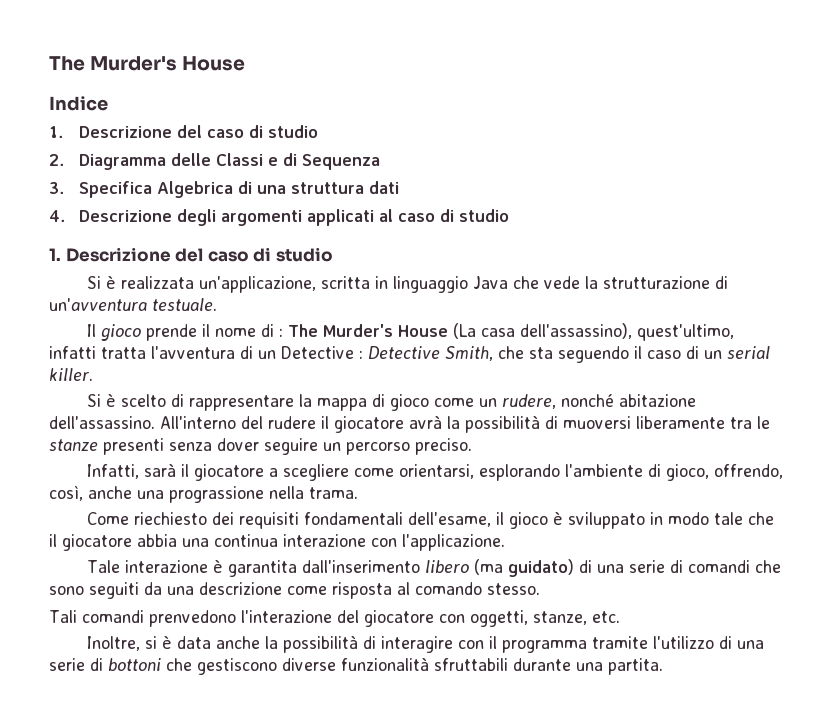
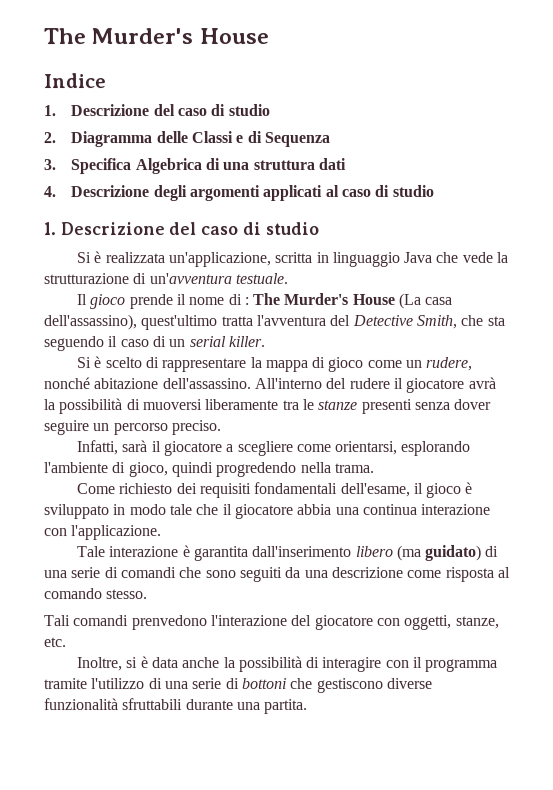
[636,324,734,341] [49,346,363,359] quest'ultimo, infatti tratta l'avventura di un Detective : -> [140,314,351,331] quest'ultimo tratta l'avventura del
[713,464,783,479] [49,485,264,503] offrendo, così, anche una prograssione -> [171,461,298,478] quindi progredendo
[133,512,207,525] riechiesto -> [119,483,174,495] richiesto

